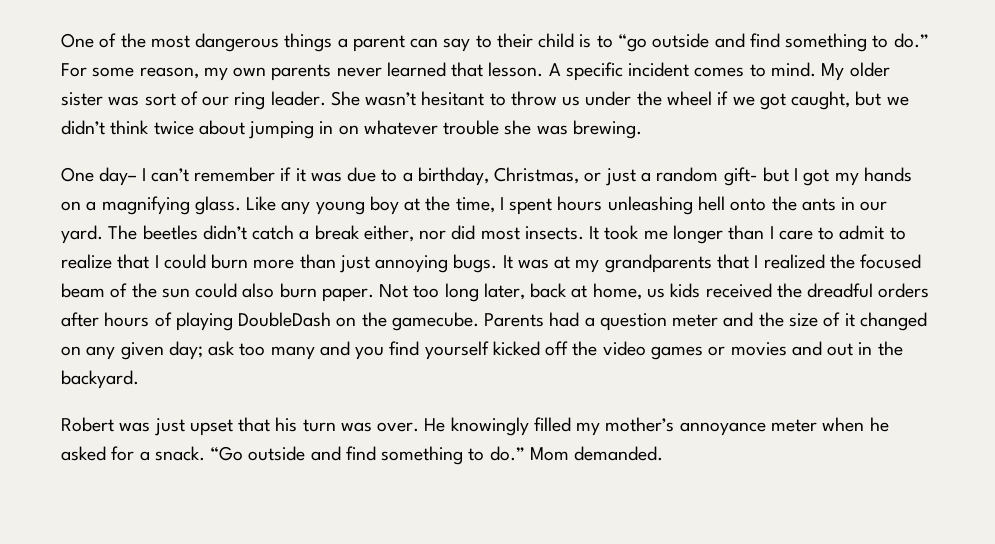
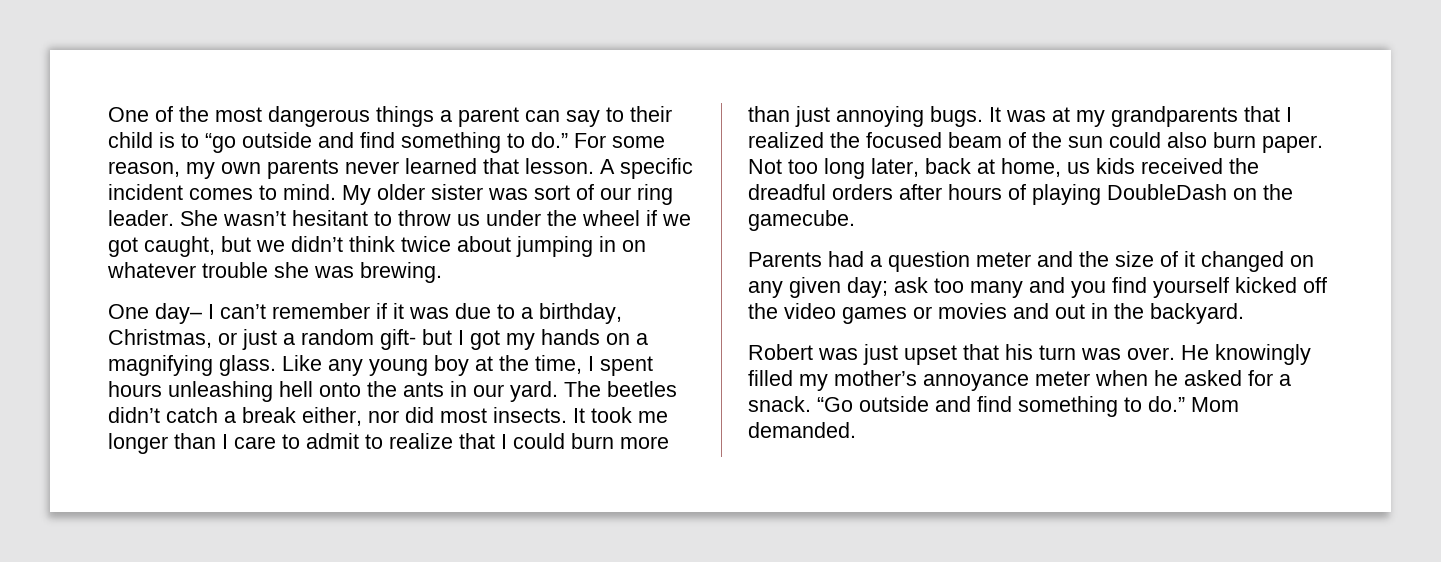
(479, 321) none -> (855, 220) //

